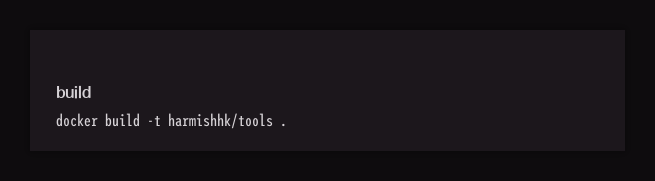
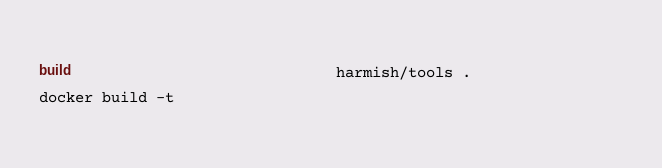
[168,113,273,129] harmishhk/tools -> [336,66,453,80] harmish/tools

